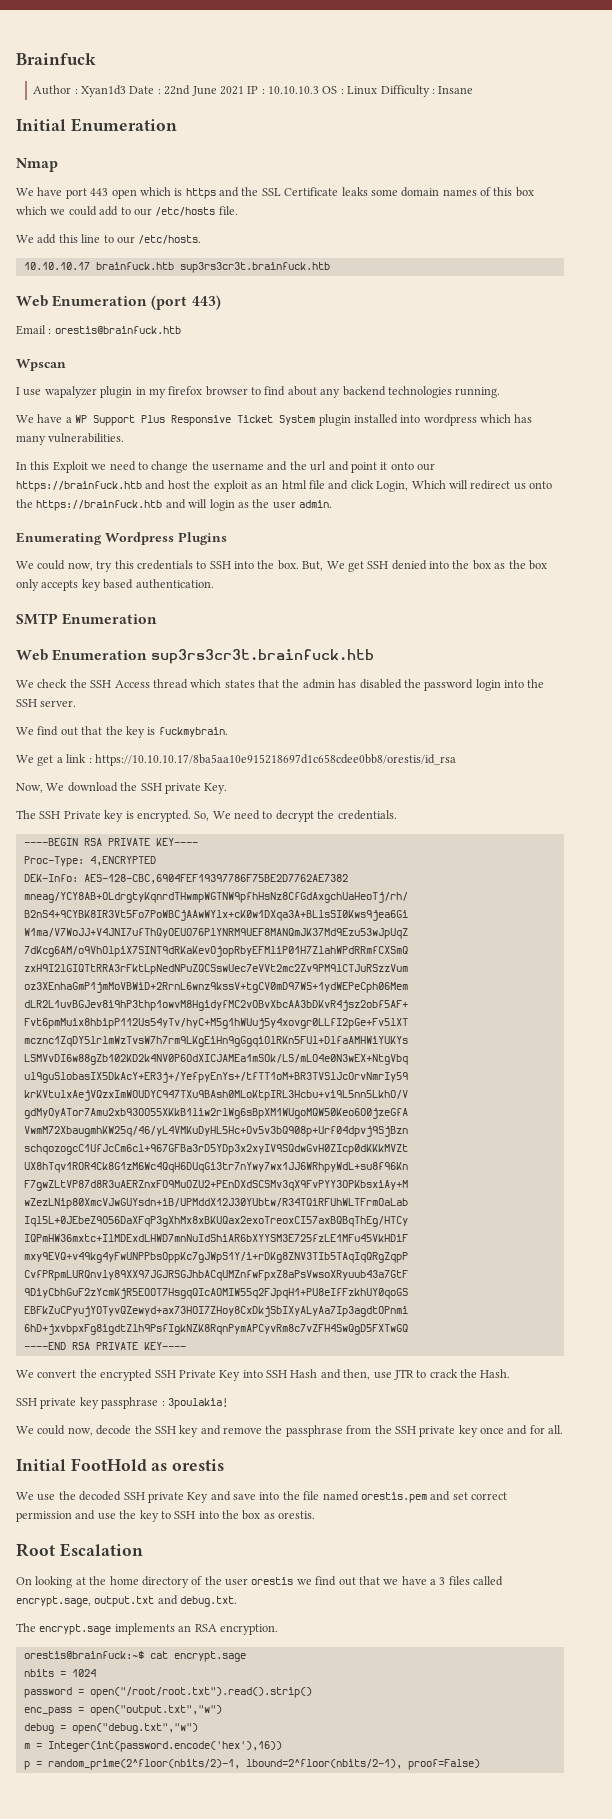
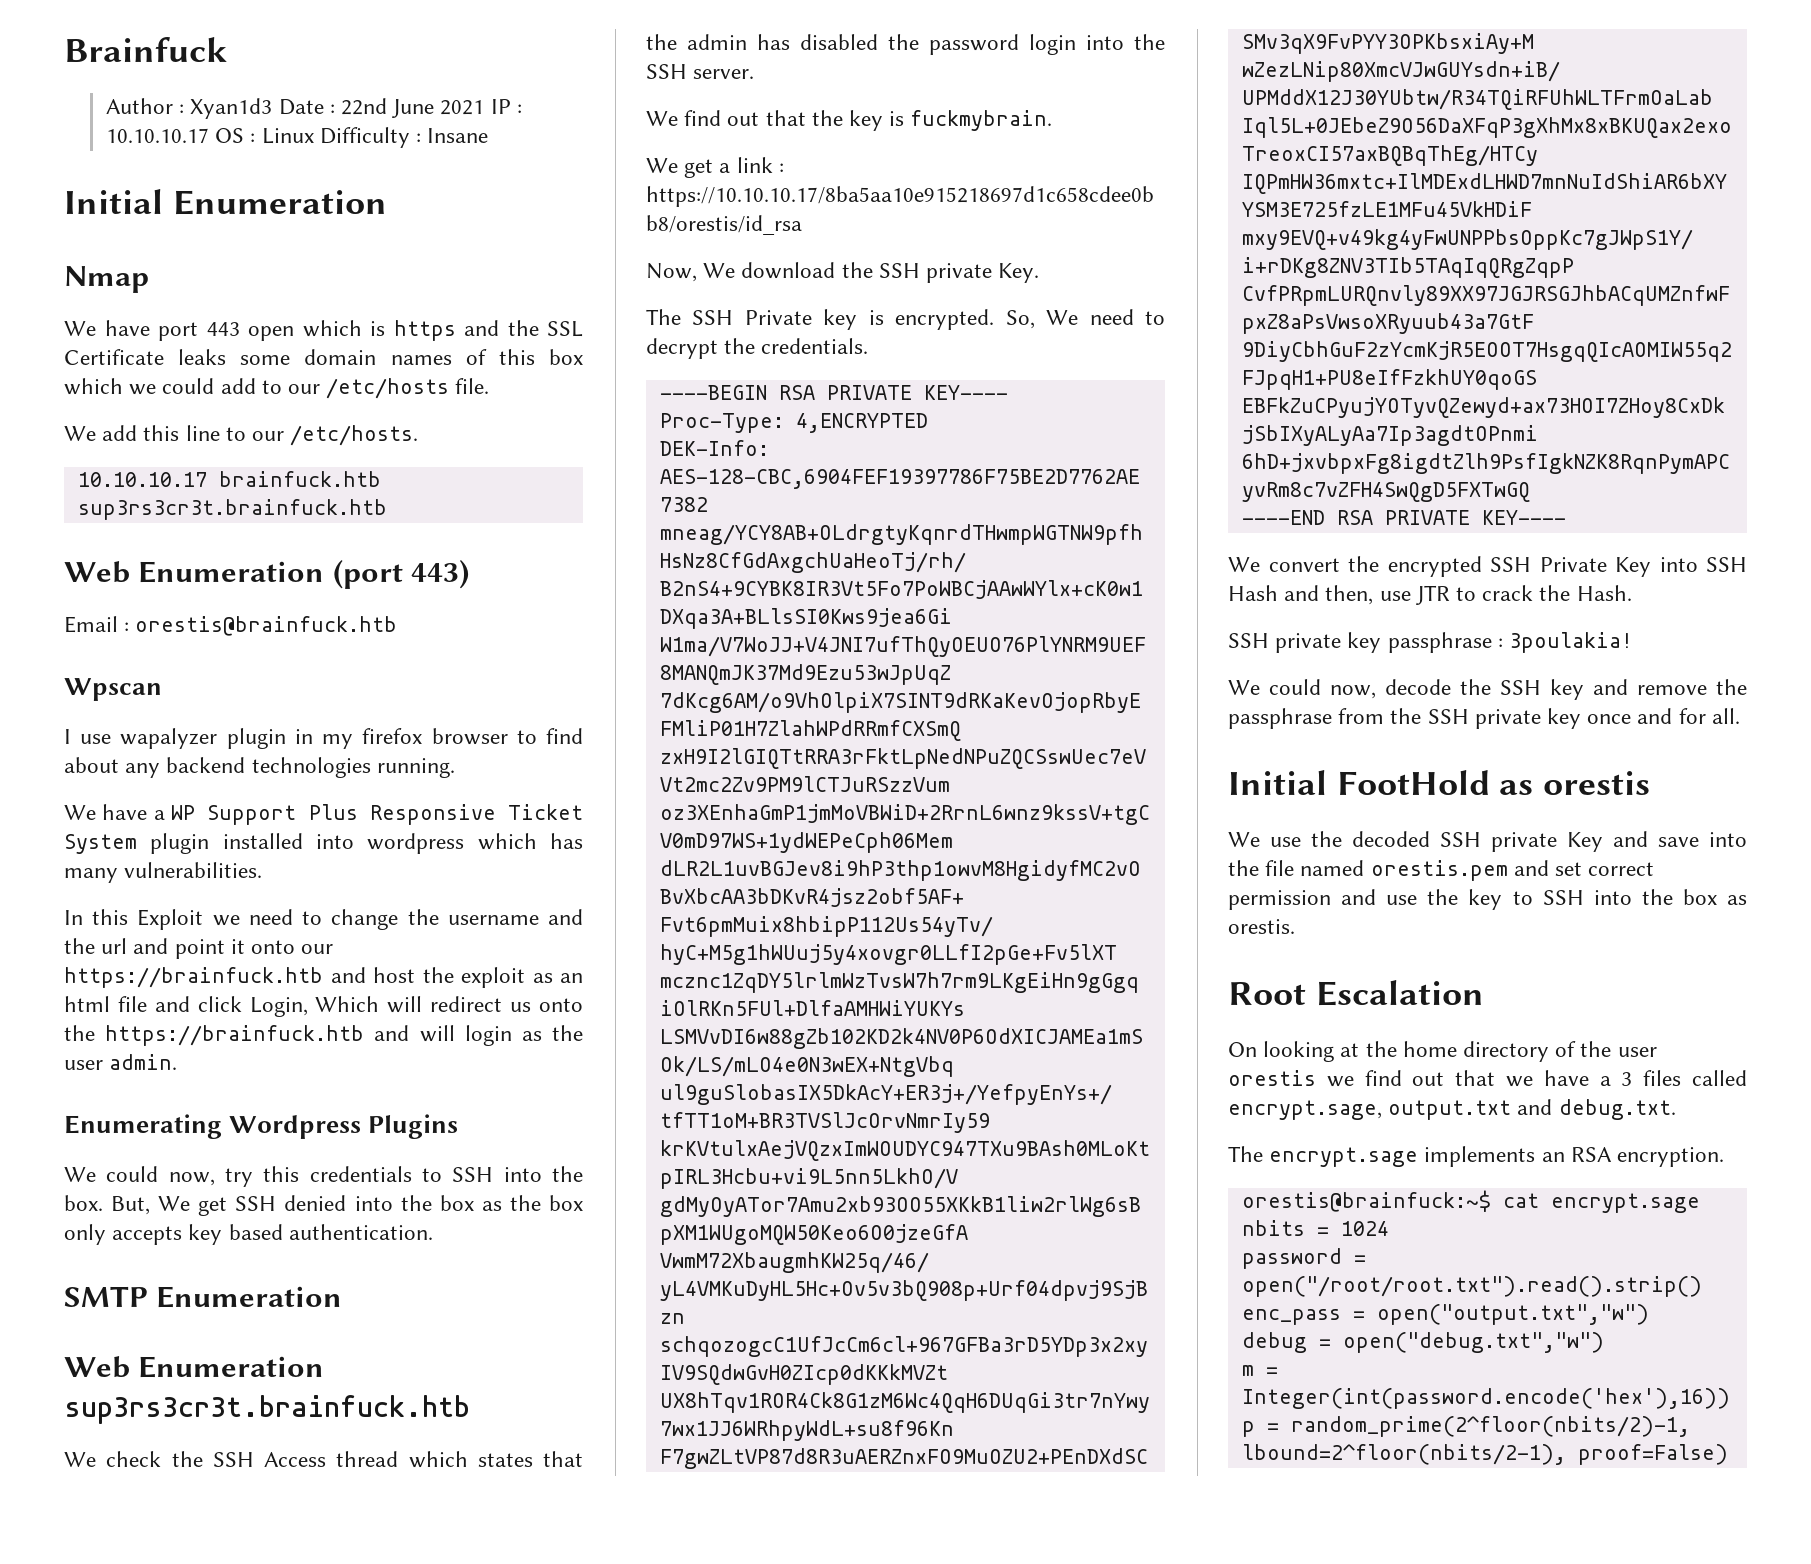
[268,86,320,94] 10.10.10.3 -> [105,128,209,143] 10.10.10.17

